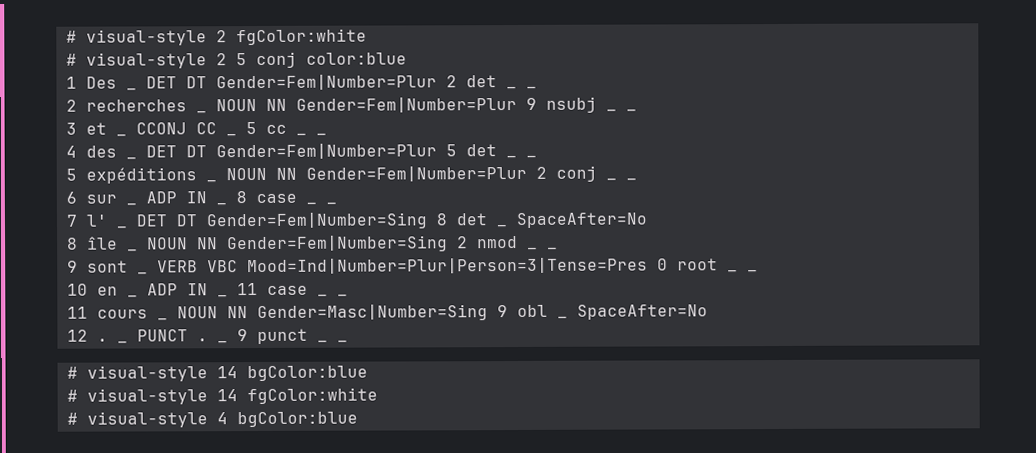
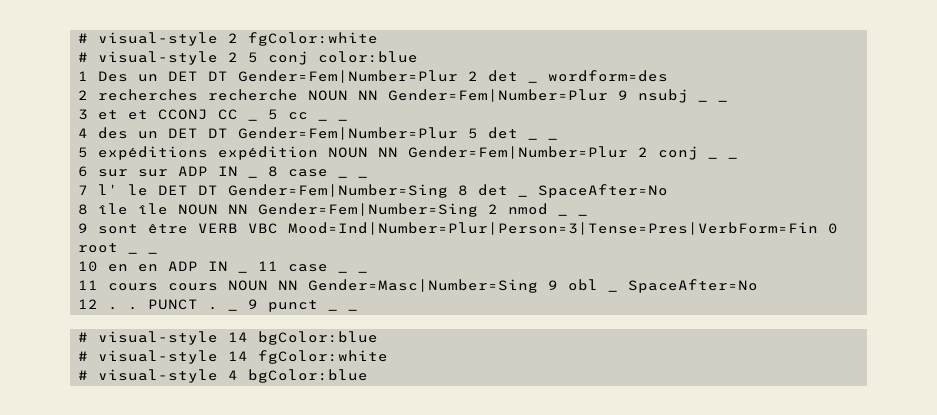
[125,87,137,91] _ -> [138,74,159,82] un
[525,85,537,89] _ -> [548,70,669,82] wordform=des
[195,110,207,114] _ -> [208,89,299,101] recherche
[115,133,127,137] _ -> [128,110,149,120] et
[125,156,137,160] _ -> [138,131,159,139] un
[205,179,217,183] _ -> [218,146,319,160] expédition
[125,202,137,206] _ -> [138,169,169,177] sur
[115,225,128,229] _ -> [128,184,149,196] le
[126,248,138,252] _ -> [138,203,169,215] île
[136,271,148,275] _ -> [148,224,189,234] être
[246,257,648,275] Mood=Ind|Number=Plur|Person=3|Tense=Pres -> [288,222,819,235] Mood=Ind|Number=Plur|Person=3|Tense=Pres|VerbForm=Fin
[126,294,138,298] _ -> [138,264,159,272] en
[156,317,168,321] _ -> [168,283,219,291] cours
[116,340,128,344] _ -> [128,306,139,310] .

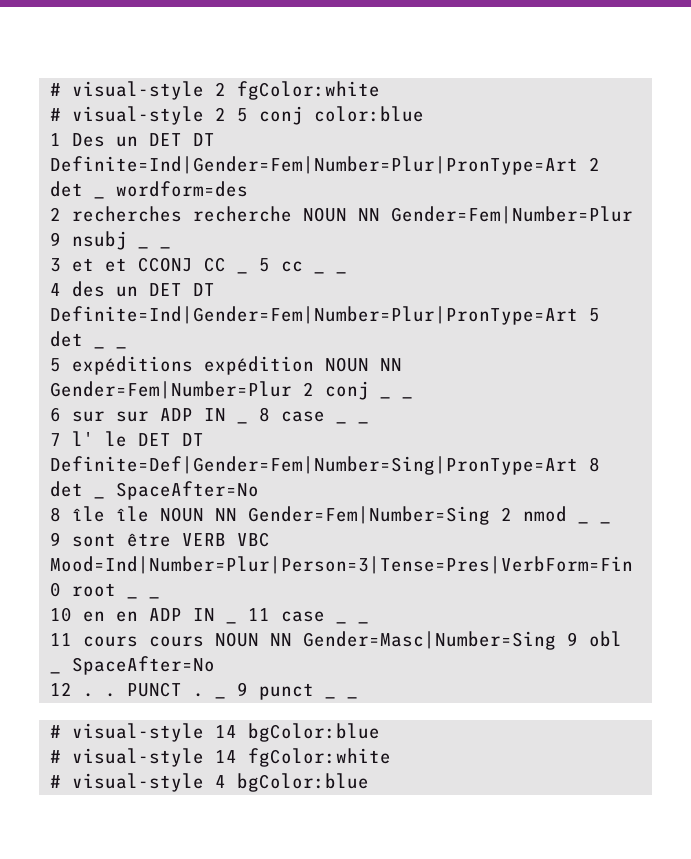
[238,70,459,83] Gender=Fem|Number=Plur -> [50,156,579,175] Definite=Ind|Gender=Fem|Number=Plur|PronType=Art
[238,127,459,140] Gender=Fem|Number=Plur -> [50,306,579,325] Definite=Ind|Gender=Fem|Number=Plur|PronType=Art
[228,184,449,198] Gender=Fem|Number=Sing -> [50,456,579,475] Definite=Def|Gender=Fem|Number=Sing|PronType=Art

